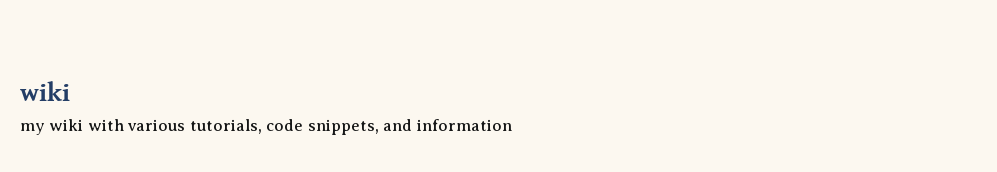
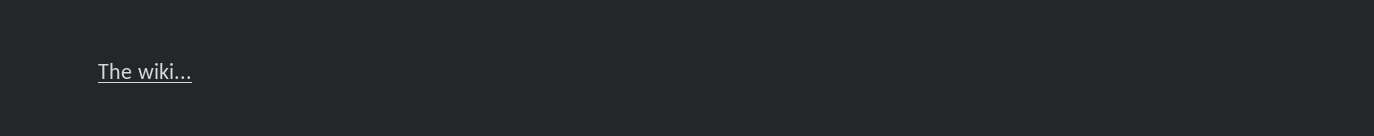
[20,81,70,101] [20,119,512,135] wiki // my wiki with various tutorials, code snippets, and information -> [98,63,192,79] The wiki...

